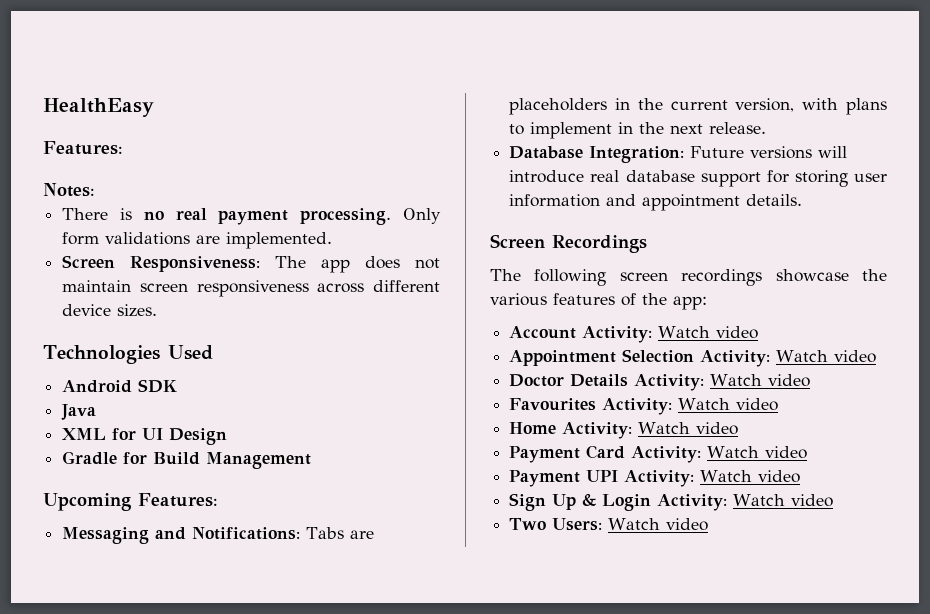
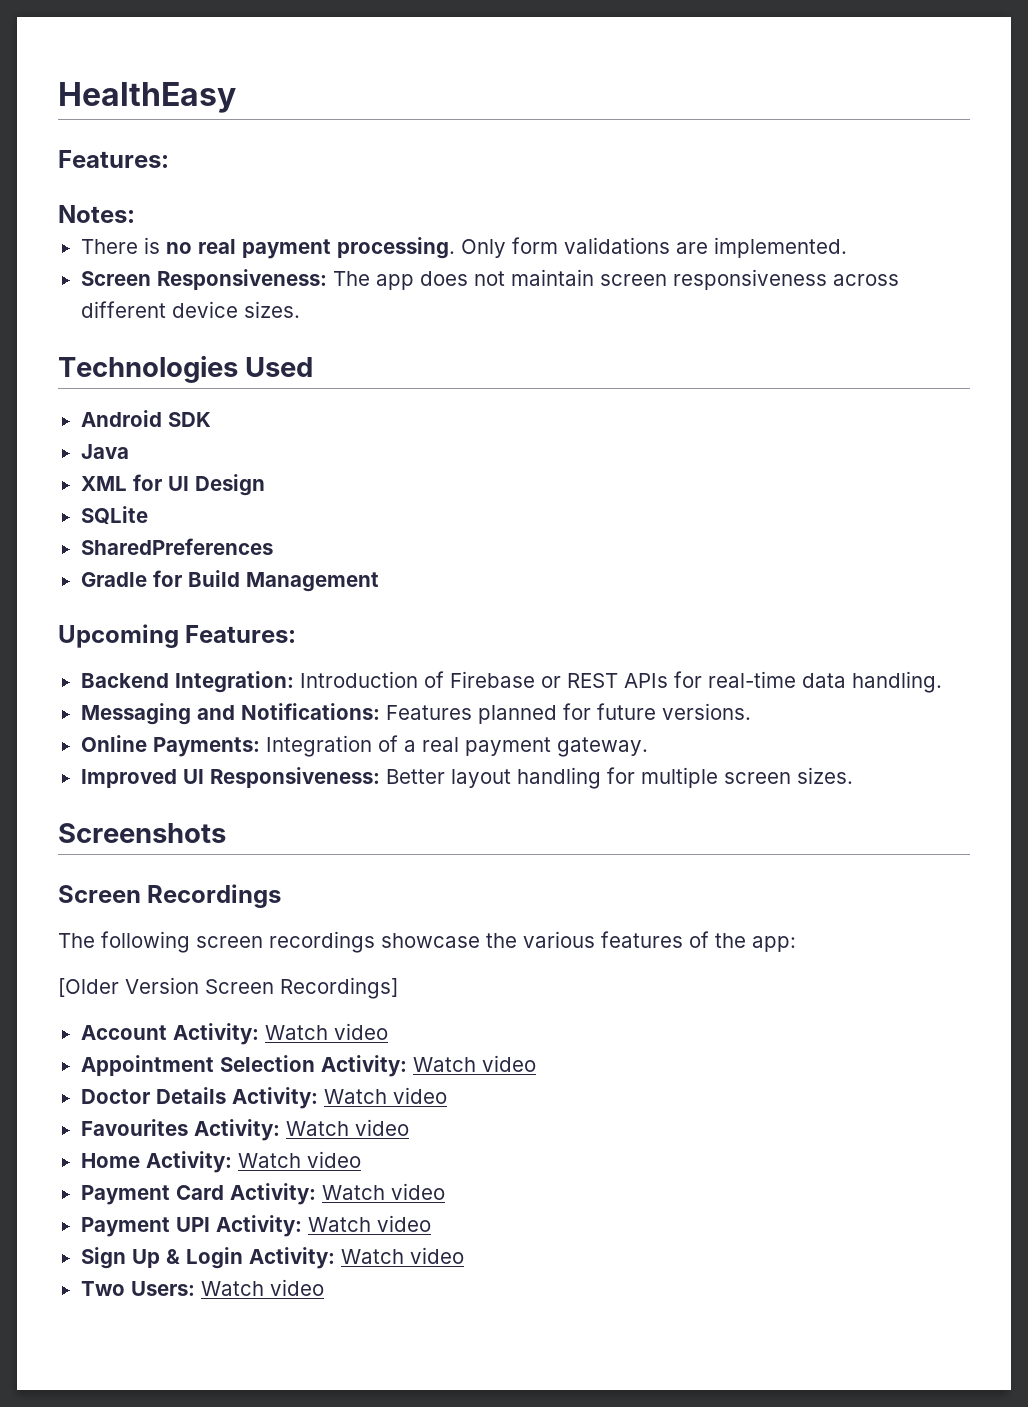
(228, 436) none -> [80,506,148,525] [80,538,273,555] // SQLite // SharedPreferences
[62,527,375,544] [509,98,887,115] [509,122,767,139] [509,146,848,163] [509,170,887,187] [509,194,803,211] Messaging and Notifications: Tabs are placeholders in the current version, with plans to implement in the next release. // Database Integration: Future versions will introduce real database support for storing user information and appointment details. -> [80,671,942,693] [80,703,751,725] [80,735,648,757] [80,767,853,789] [58,823,226,843] Backend Integration: Introduction of Firebase or REST APIs for real-time data handling. // Messaging and Notifications: Features planned for future versions. // Online Payments: Integration of a real payment gateway. // Improved UI Responsiveness: Better layout handling for multiple screen sizes. // Screenshots
(707, 303) none -> [58,977,398,999] // [Older Version Screen Recordings]

